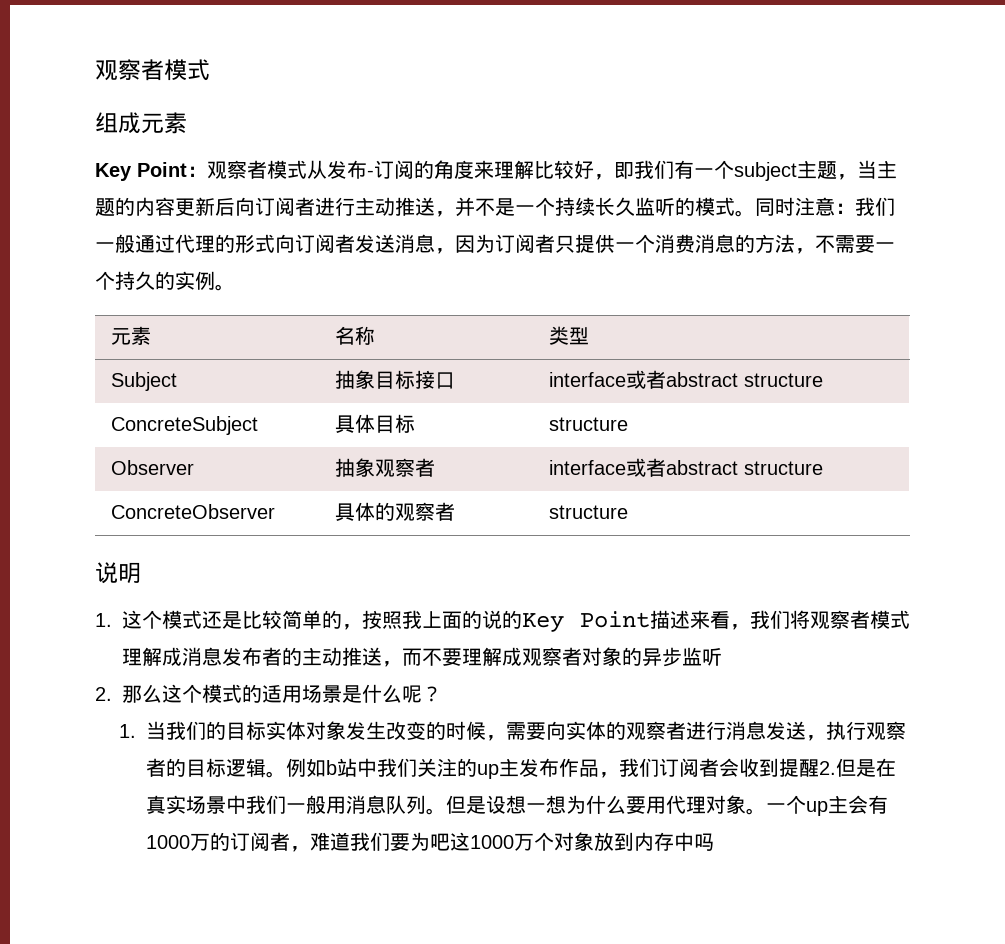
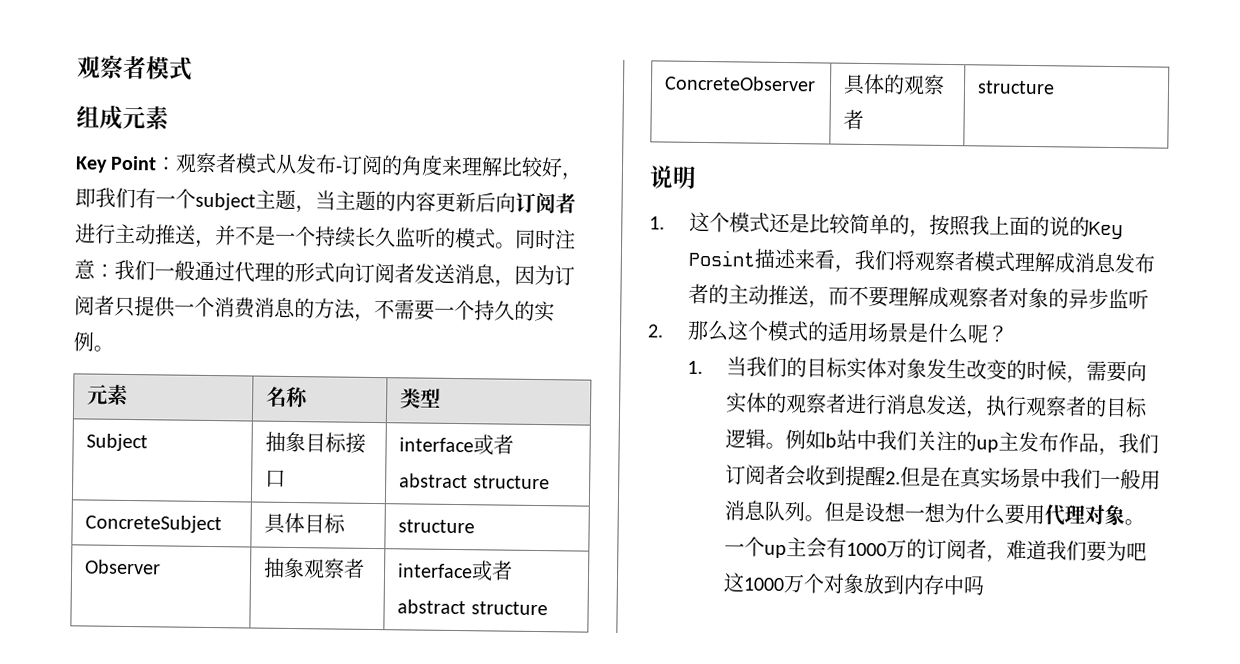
[580,611,650,628] Point -> [687,249,756,267] Posint

